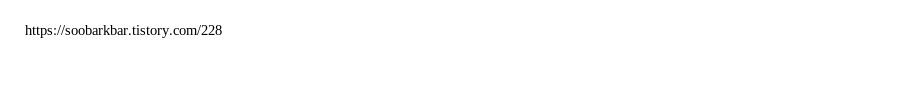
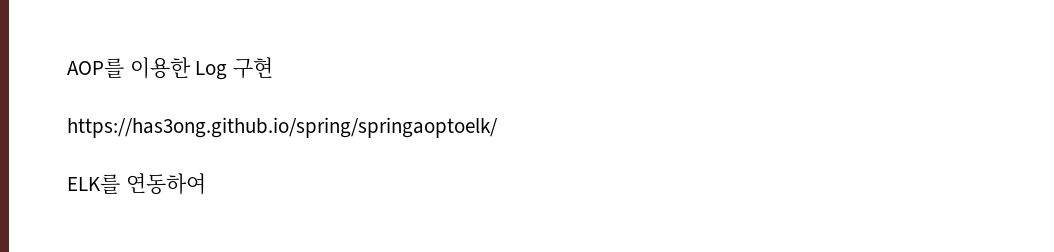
[25,25,222,38] https://soobarkbar.tistory.com/228 -> [67,57,274,80] [67,117,498,138] [67,173,206,195] AOP를 이용한 Log 구현 // https://has3ong.github.io/spring/springaoptoelk/ // ELK를 연동하여

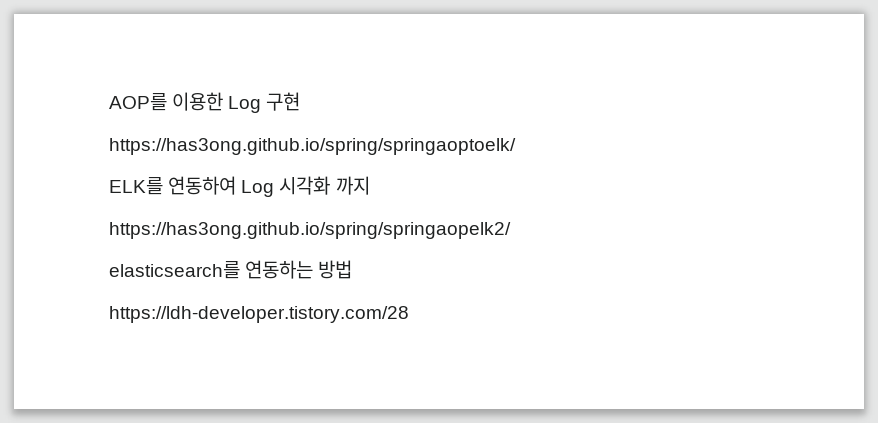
(206, 184) none -> [241,176,370,197] [109,222,511,239] [109,260,353,279] [109,306,409,323] Log 시각화 까지 // https://has3ong.github.io/spring/springaopelk2/ // elasticsearch를 연동하는 방법 // https://ldh-developer.tistory.com/28

